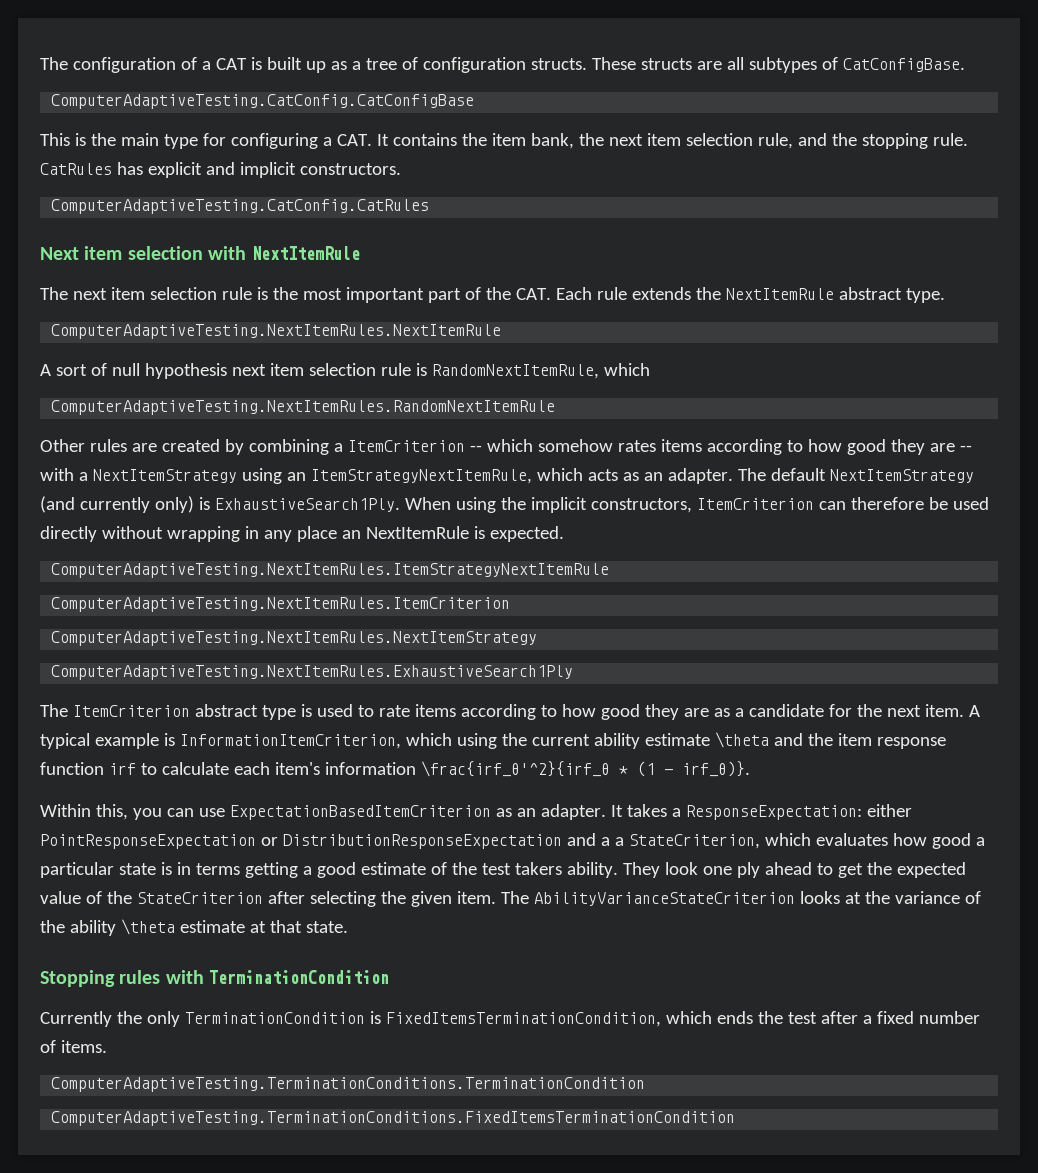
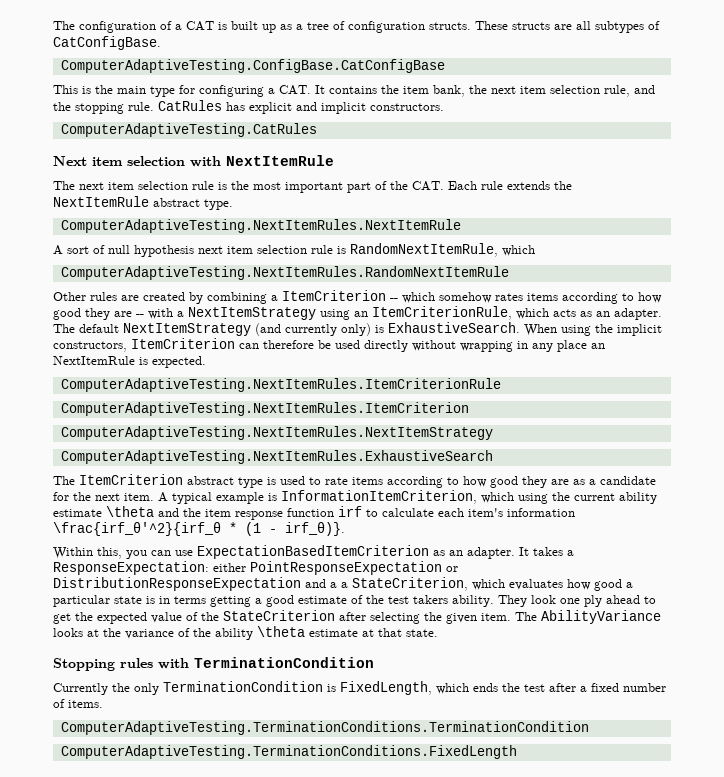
[51,94,475,109] ComputerAdaptiveTesting.CatConfig.CatConfigBase -> [60,59,445,73] ComputerAdaptiveTesting.ConfigBase.CatConfigBase
[51,199,430,214] ComputerAdaptiveTesting.CatConfig.CatRules -> [60,123,317,137] ComputerAdaptiveTesting.CatRules
[310,469,532,484] ItemStrategyNextItemRule, -> [372,306,512,320] ItemCriterionRule,
[214,498,400,512] ExhaustiveSearch1Ply. -> [388,322,520,333] ExhaustiveSearch.
[51,563,610,578] ComputerAdaptiveTesting.NextItemRules.ItemStrategyNextItemRule -> [60,378,501,392] ComputerAdaptiveTesting.NextItemRules.ItemCriterionRule
[51,665,574,680] ComputerAdaptiveTesting.NextItemRules.ExhaustiveSearch1Ply -> [60,450,493,464] ComputerAdaptiveTesting.NextItemRules.ExhaustiveSearch
[533,892,795,906] AbilityVarianceStateCriterion -> [541,610,661,624] AbilityVariance
[385,1012,661,1027] FixedItemsTerminationCondition, -> [340,681,432,695] FixedLength,
[51,1111,736,1126] ComputerAdaptiveTesting.TerminationConditions.FixedItemsTerminationCondition -> [60,745,517,759] ComputerAdaptiveTesting.TerminationConditions.FixedLength

